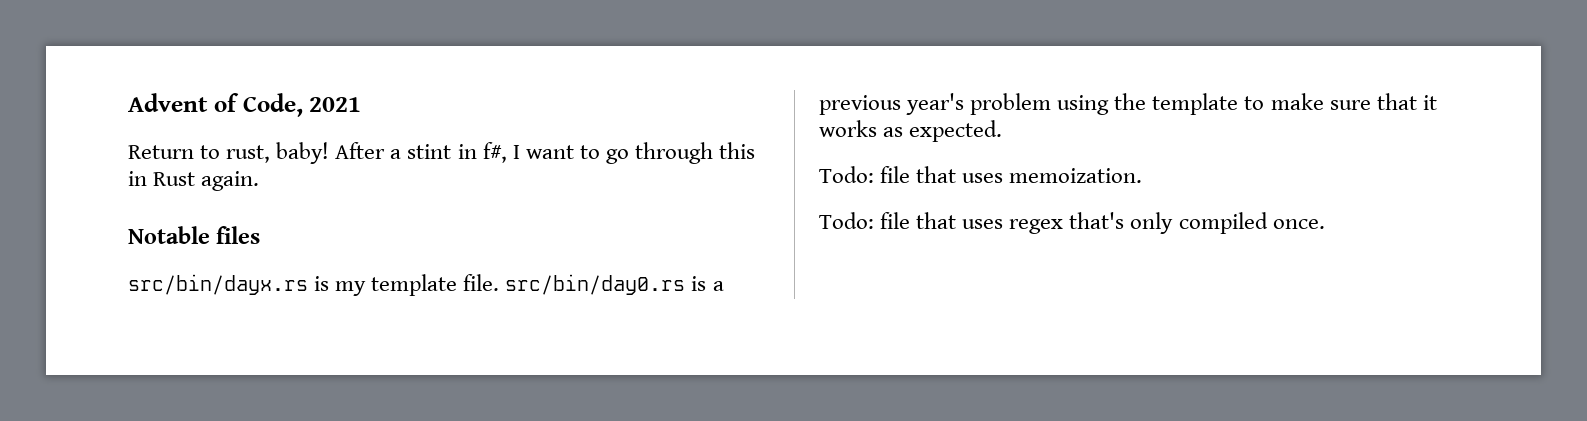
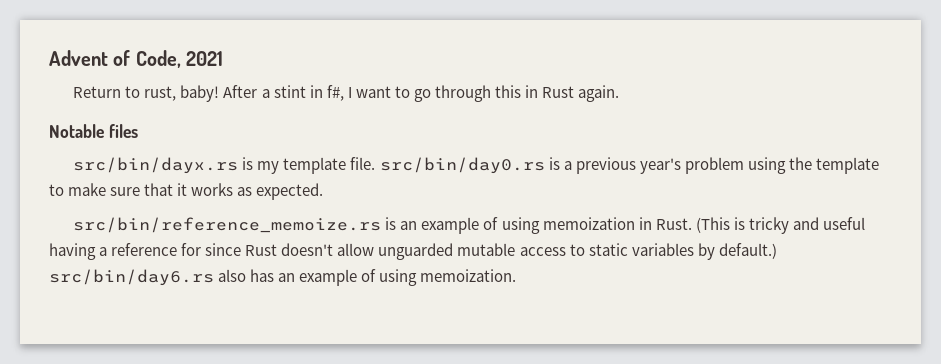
[819,166,1143,183] [819,212,1325,234] Todo: file that uses memoization. // Todo: file that uses regex that's only compiled once. -> [73,217,865,234] [49,243,777,260] [49,269,517,286] src/bin/reference_memoize.rs is an example of using memoization in Rust. (This is tricky and useful having a reference for since Rust doesn't allow unguarded mutable access to static variables by default.) src/bin/day6.rs also has an example of using memoization.

